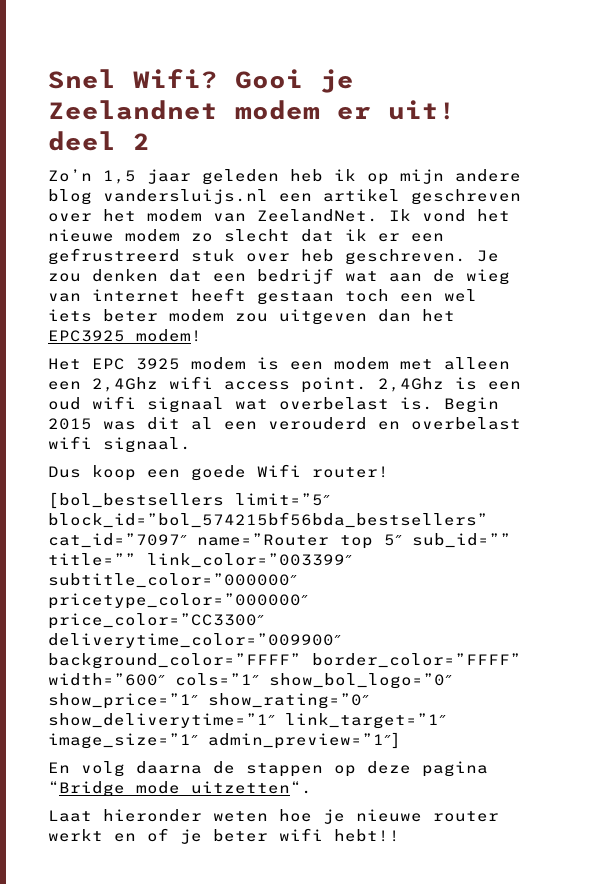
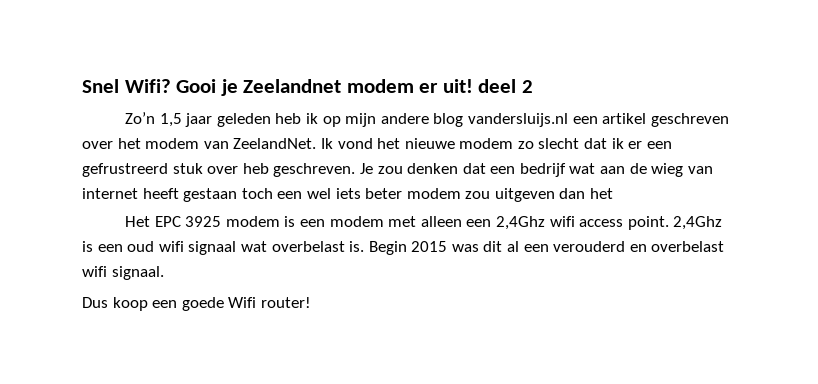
[48,329,202,342] EPC3925 modem! -> (614, 193) none
[48,492,330,509] [48,512,488,528] [48,533,511,549] [48,553,352,568] [48,573,297,588] [48,593,308,609] [48,613,264,629] [48,633,341,648] [48,653,521,669] [48,673,452,689] [48,693,369,709] [48,713,446,729] [48,732,401,749] [48,761,488,777] [48,781,312,797] [48,809,499,824] [48,828,400,844] // [bol_bestsellers limit=”5″ block_id=”bol_574215bf56bda_bestsellers” cat_id=”7097″ name=”Router top 5″ sub_id=”” title=”” link_color=”003399″ subtitle_color=”000000″ pricetype_color=”000000″ price_color=”CC3300″ deliverytime_color=”009900″ background_color=”FFFF” border_color=”FFFF” width=”600″ cols=”1″ show_bol_logo=”0″ show_price=”1″ show_rating=”0″ show_deliverytime=”1″ link_target=”1″ image_size=”1″ admin_preview=”1″] // En volg daarna de stappen op deze pagina “Bridge mode uitzetten“. // Laat hieronder weten hoe je nieuwe router werkt en of je beter wifi hebt!! -> (311, 302) none

